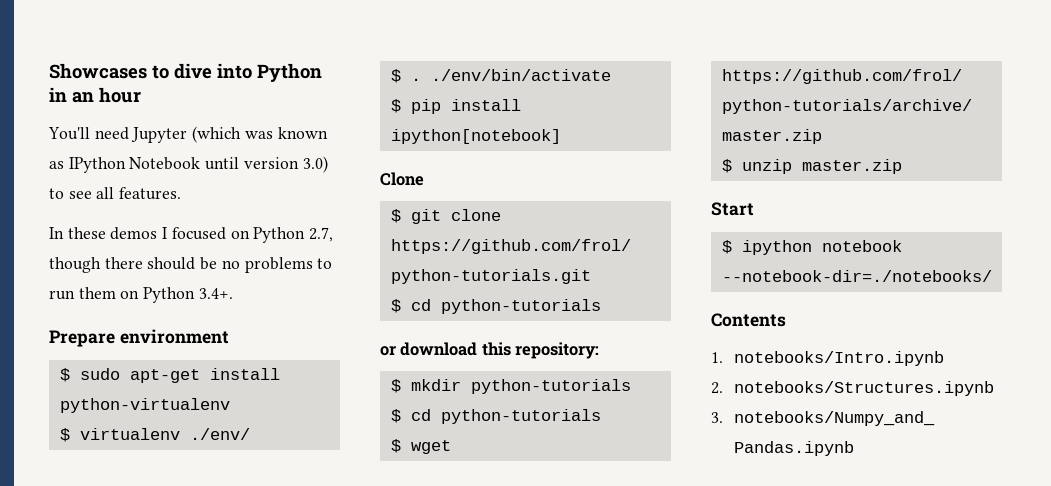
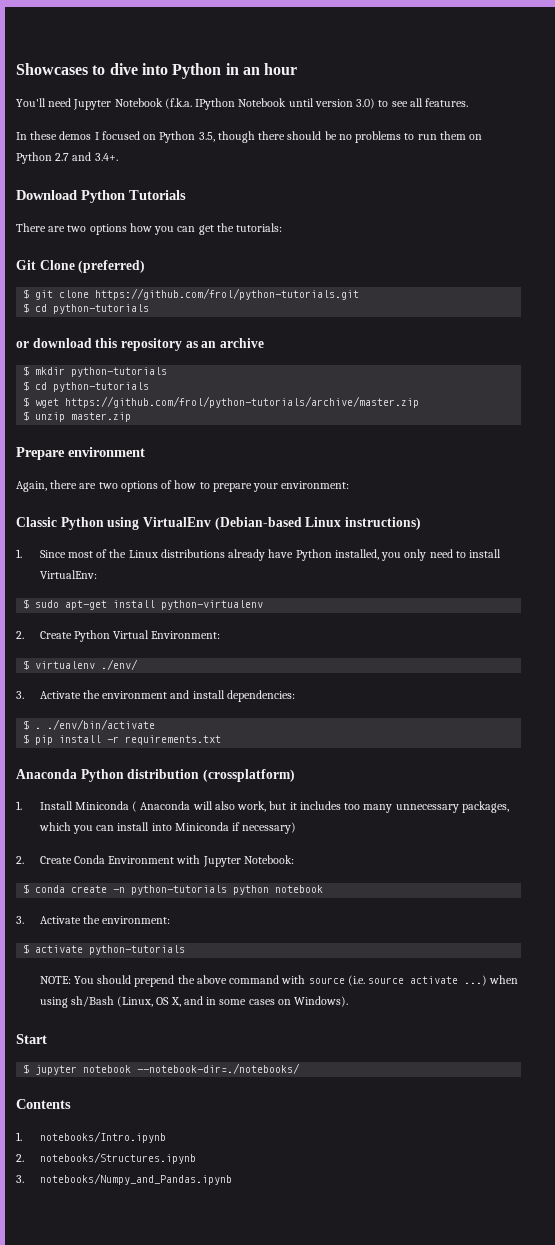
[192,126,328,143] [49,161,64,169] (which was known as -> [114,98,192,109] Notebook (f.k.a.
[309,227,334,242] 2.7, -> [198,132,215,142] 3.5,
(196, 295) none -> [55,152,92,161] 2.7 and
[49,329,229,347] [59,368,280,383] [59,398,230,413] [59,428,250,442] [390,69,611,83] [390,99,521,114] [390,129,561,144] Prepare environment // $ sudo apt-get install python-virtualenv // $ virtualenv ./env/ // $ . ./env/bin/activate // $ pip install ipython[notebook] // -> [16,190,186,203] [16,223,283,235] [16,260,36,270] Download Python Tutorials // There are two options how you can get the tutorials: // Git
(424, 179) none -> [78,260,146,273] (preferred)
[515,342,600,359] repository: -> [120,338,264,351] repository as an archive
(902, 166) none -> [16,447,145,460] [16,480,350,492] [16,517,421,530] [16,549,501,561] [39,570,97,579] [23,599,264,610] [16,630,221,642] [23,659,139,670] [16,690,295,702] [23,719,156,730] [23,734,222,745] [16,769,295,782] [16,801,509,813] [38,822,297,834] [16,855,294,867] [23,884,324,895] [16,915,171,924] [23,944,186,955] [39,975,519,987] [39,996,349,1008] // Prepare environment // Again, there are two options of how to prepare your environment: // Classic Python using VirtualEnv (Debian-based Linux instructions) // 1. Since most of the Linux distributions already have Python installed, you only need to install VirtualEnv: // $ sudo apt-get install python-virtualenv // 2. Create Python Virtual Environment: // $ virtualenv ./env/ // 3. Activate the environment and install dependencies: // $ . ./env/bin/activate // $ pip install -r requirements.txt // Anaconda Python distribution (crossplatform) // 1. Install Miniconda ( Anaconda will also work, but it includes too many unnecessary packages, which you can install into Miniconda if necessary) // 2. Create Conda Environment with Jupyter Notebook: // $ conda create -n python-tutorials python notebook // 3. Activate the environment: // $ activate python-tutorials // NOTE: You should prepend the above command with source (i.e. source activate ...) when using sh/Bash (Linux, OS X, and in some cases on Windows).
[741,240,812,255] ipython -> [35,1065,78,1075] jupyter

